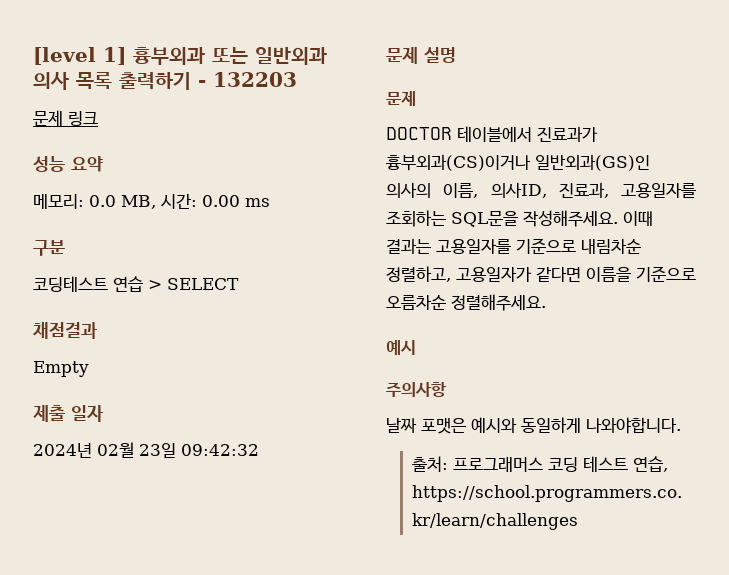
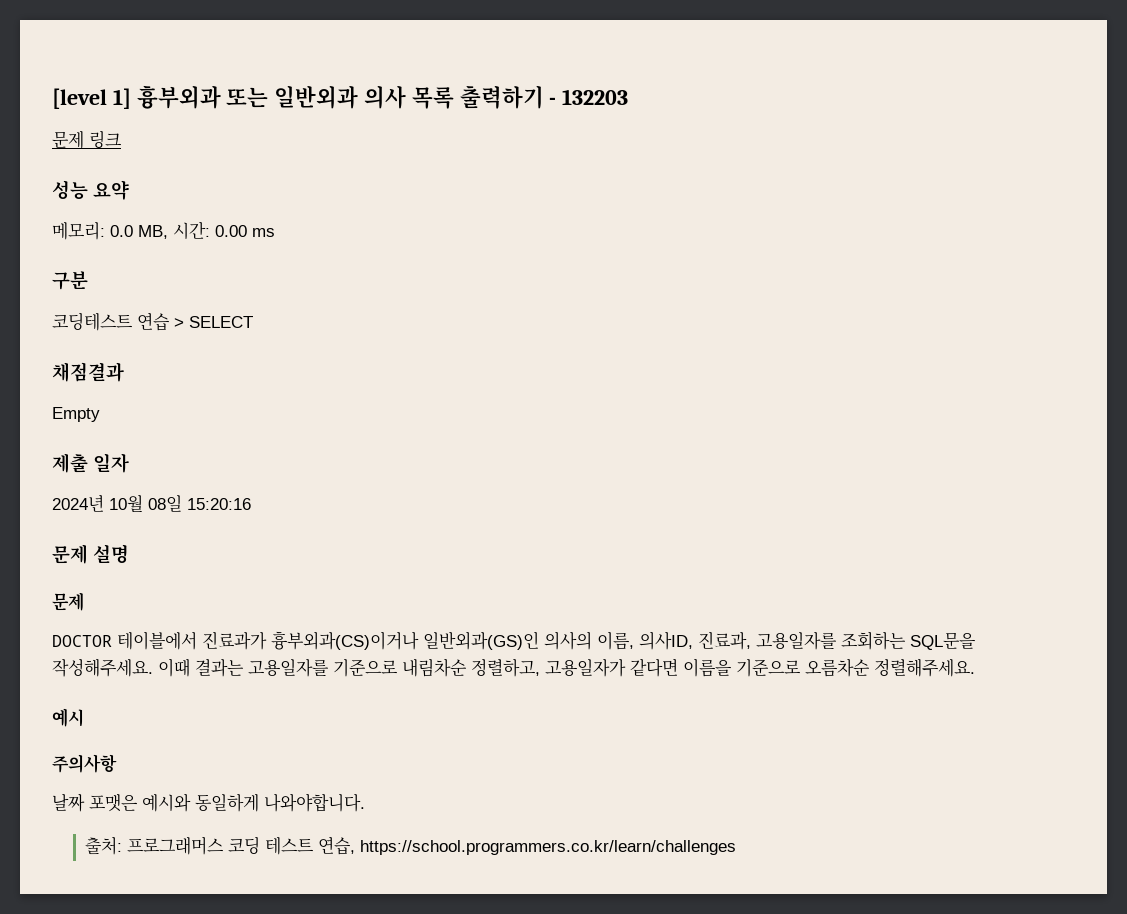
[97,442,259,458] 02월 23일 09:42:32 -> [109,495,251,512] 10월 08일 15:20:16

